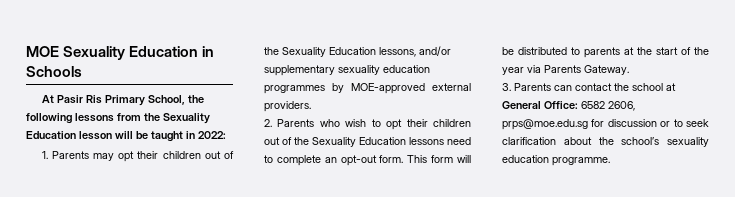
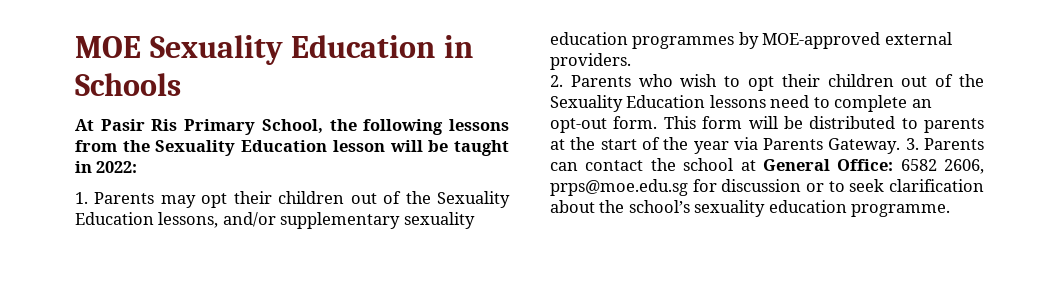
(629, 70) // -> (901, 146) none

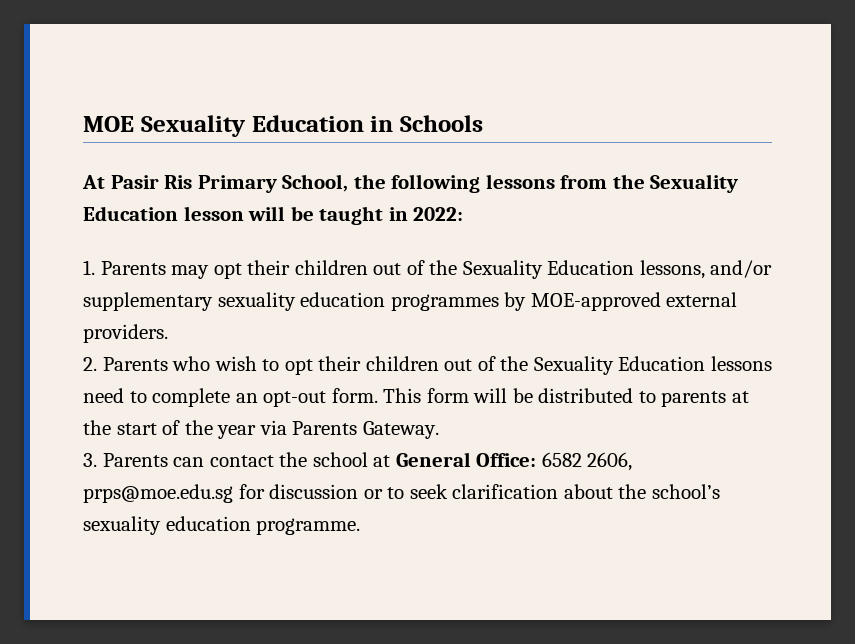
(901, 146) none -> (439, 430) //

